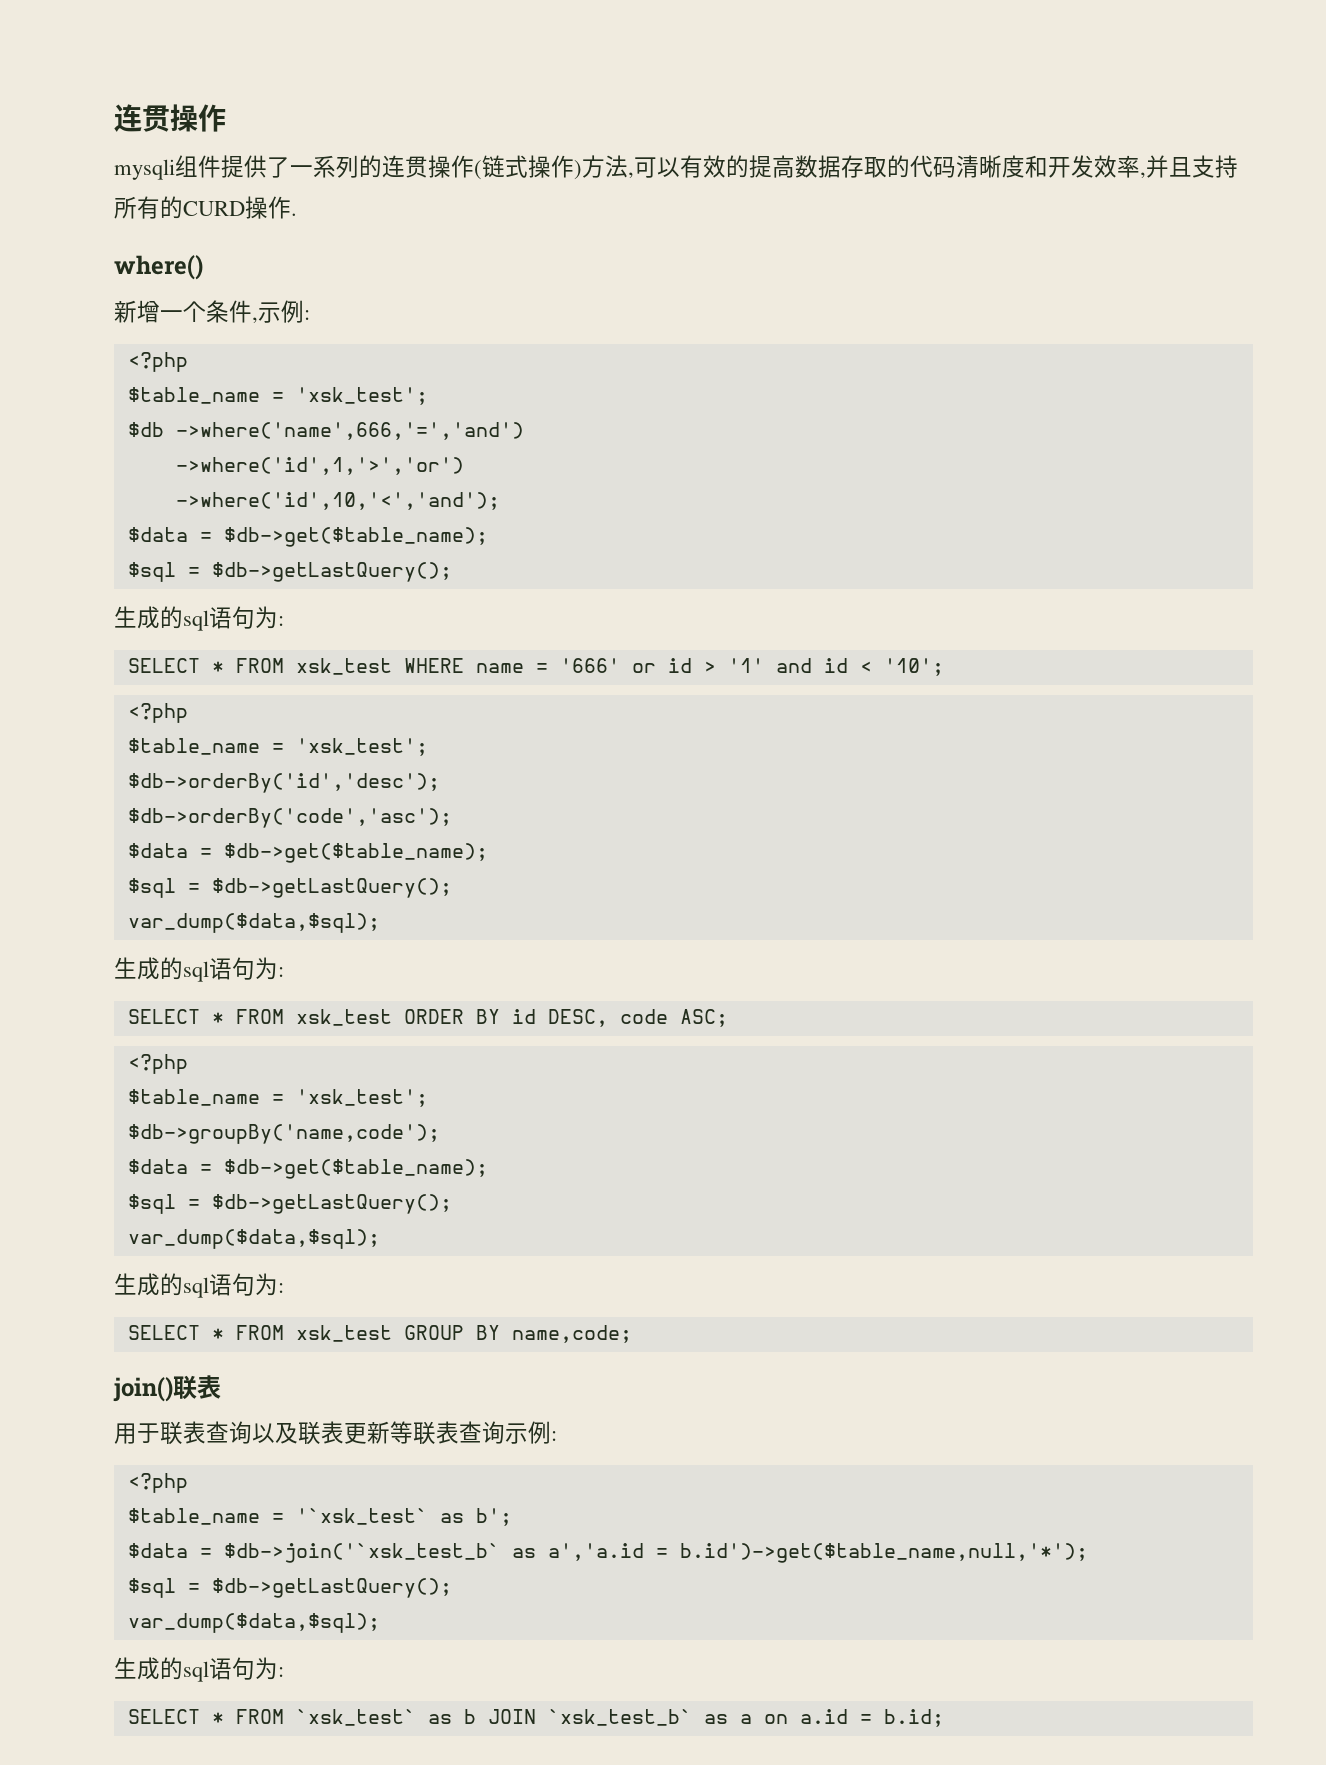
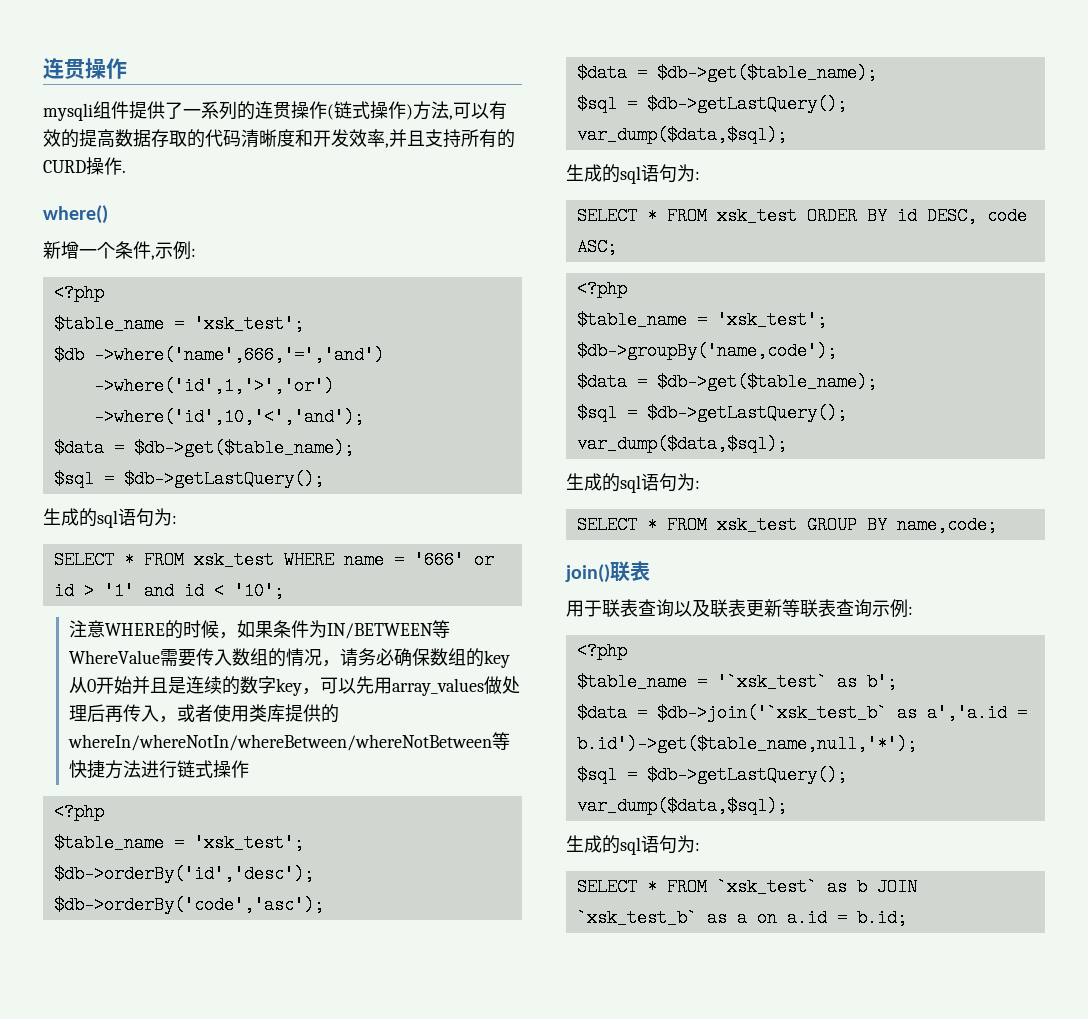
(944, 667) none -> [69,620,451,639] [69,648,511,668] [69,676,521,696] [69,704,340,723] [68,732,511,751] [69,760,250,779] // 注意WHERE的时候，如果条件为IN/BETWEEN等WhereValue需要传入数组的情况，请务必确保数组的key从0开始并且是连续的数字key，可以先用array_values做处理后再传入，或者使用类库提供的whereIn/whereNotIn/whereBetween/whereNotBetween等快捷方法进行链式操作

